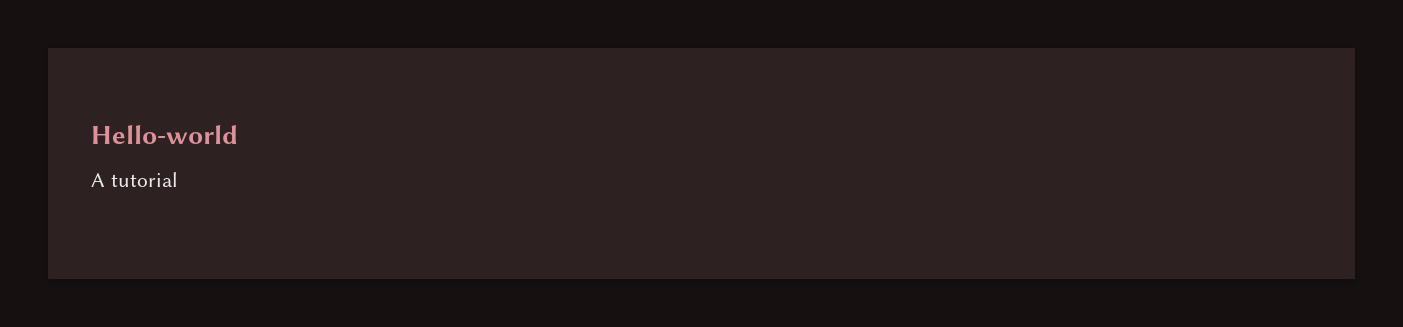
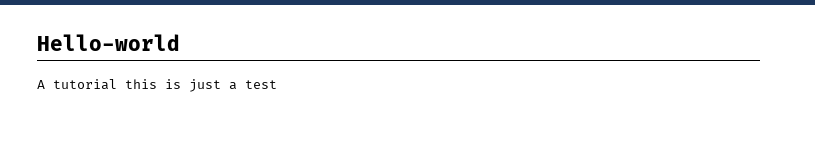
(177, 179) none -> [125,79,277,92] this is just a test

